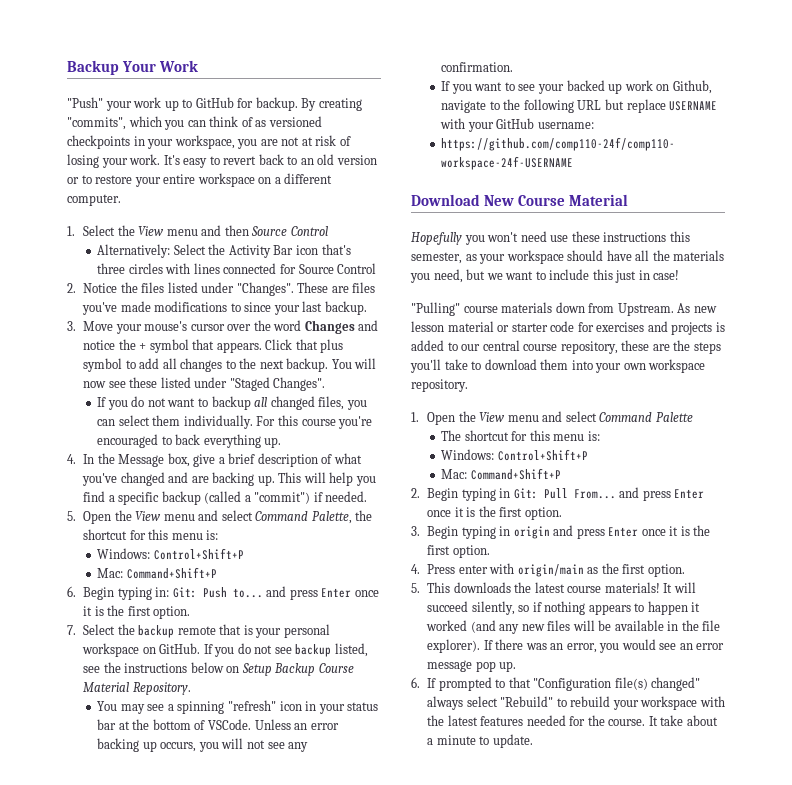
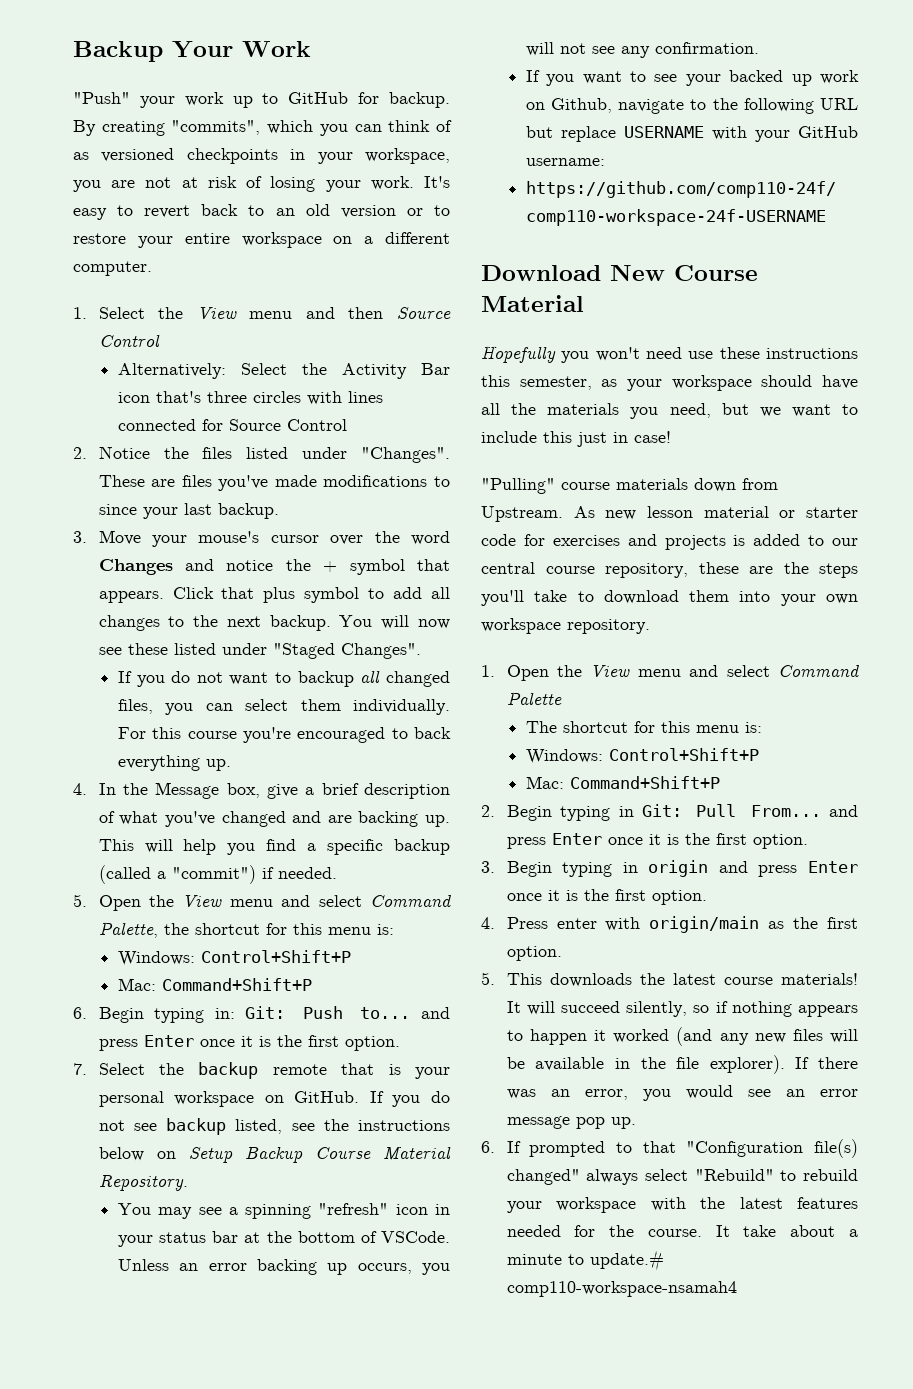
[492,734,533,748] update. -> [589,1250,664,1271] [506,1281,737,1297] update.# comp110-workspace-nsamah4

